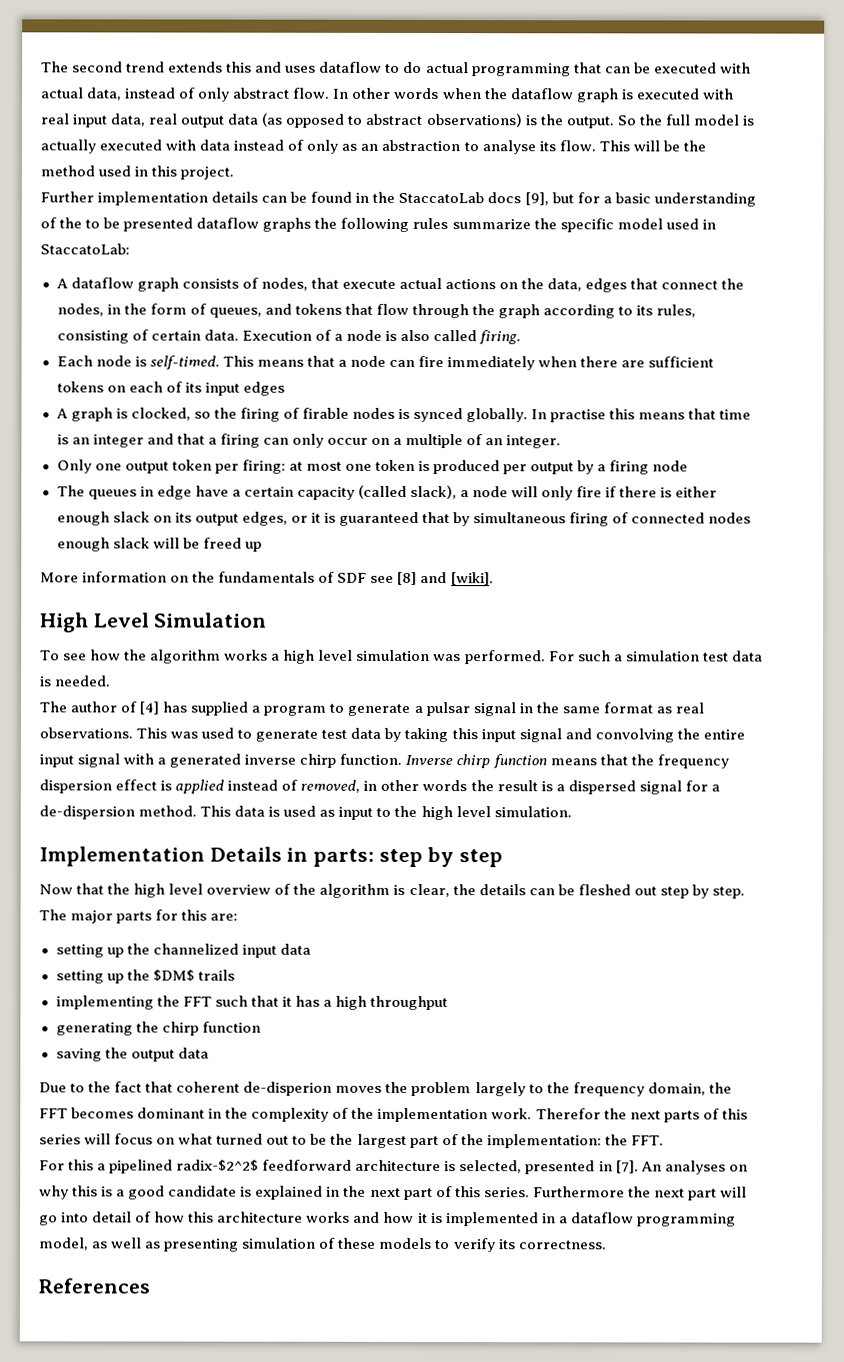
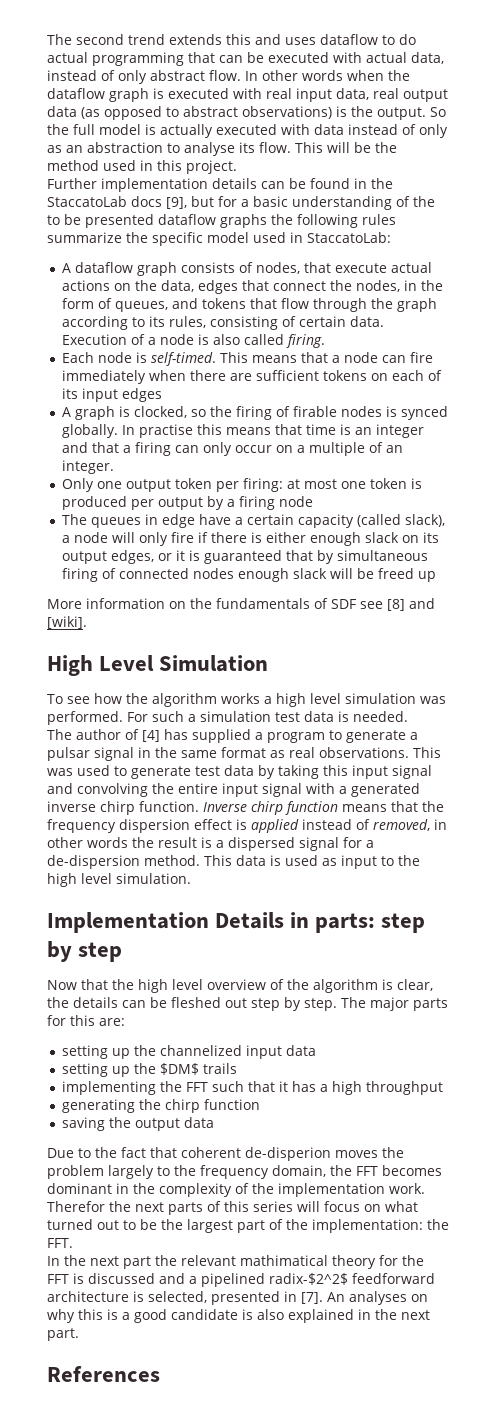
[39,1159,95,1171] For this -> [47,1255,424,1269] [47,1273,185,1284] In the next part the relevant mathimatical theory for the FFT is discussed and
(253, 1191) none -> [257,1309,284,1320] also
[403,1186,747,1201] [39,1211,736,1227] [39,1237,607,1253] part of this series. Furthermore the next part will go into detail of how this architecture works and how it is implemented in a dataflow programming model, as well as presenting simulation of these models to verify its correctness. -> [47,1328,79,1341] part.

